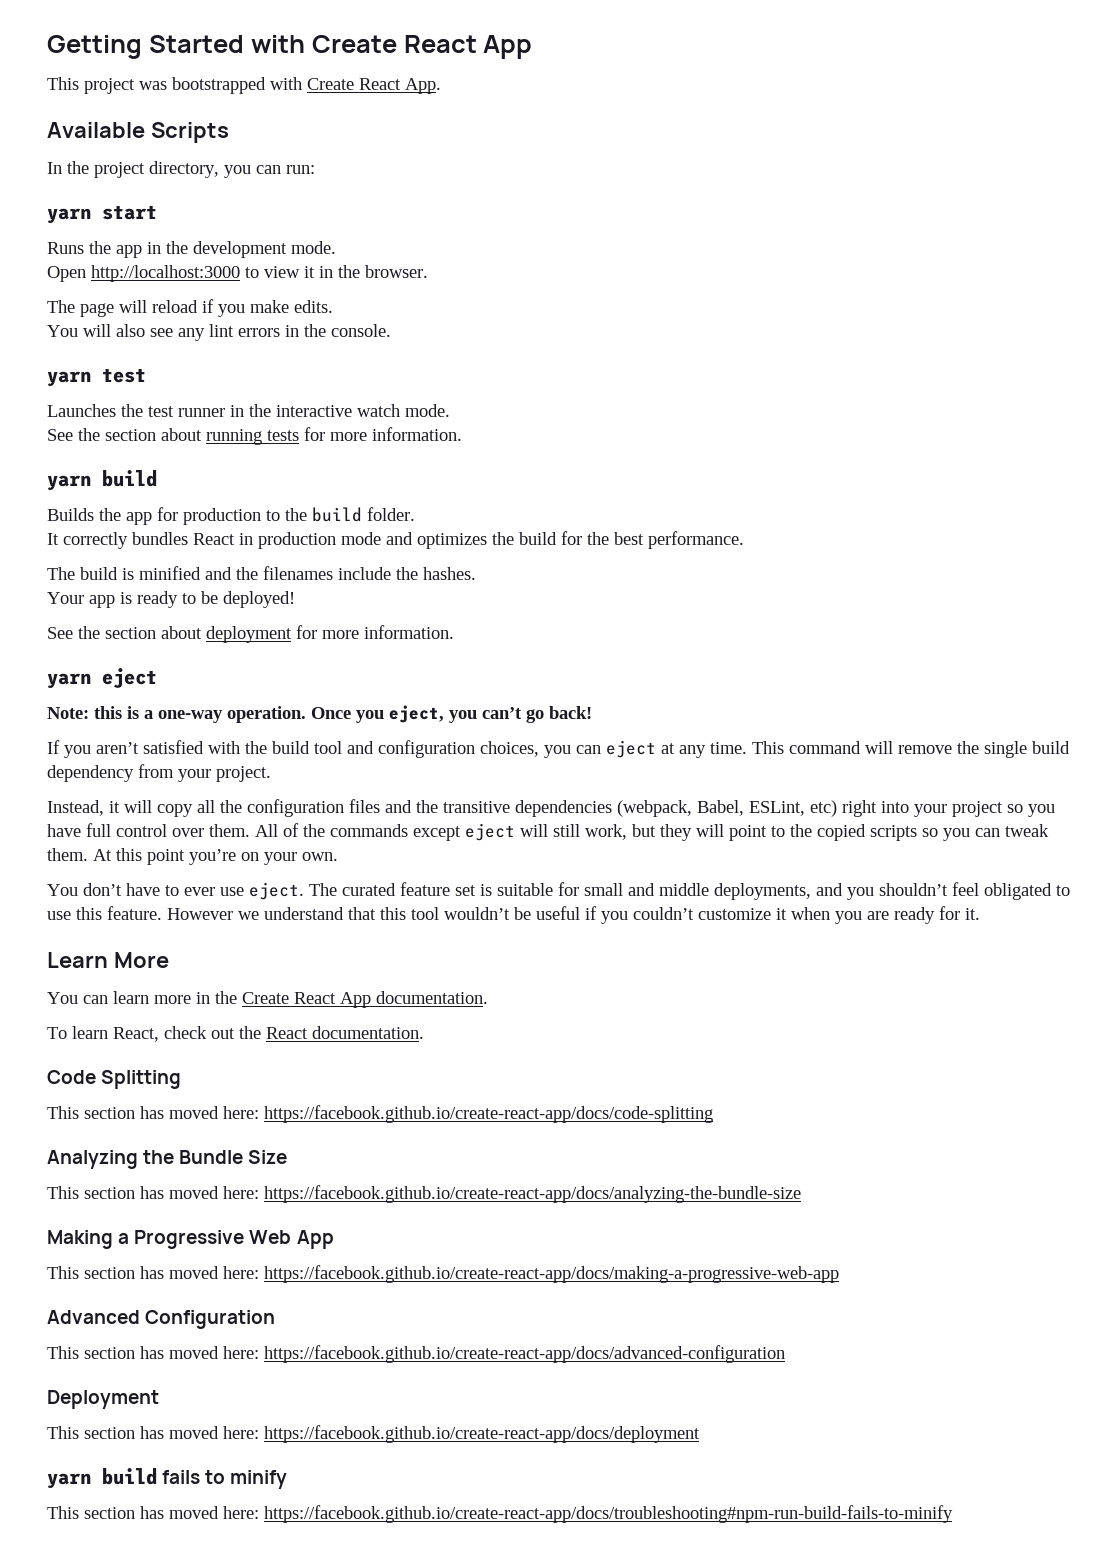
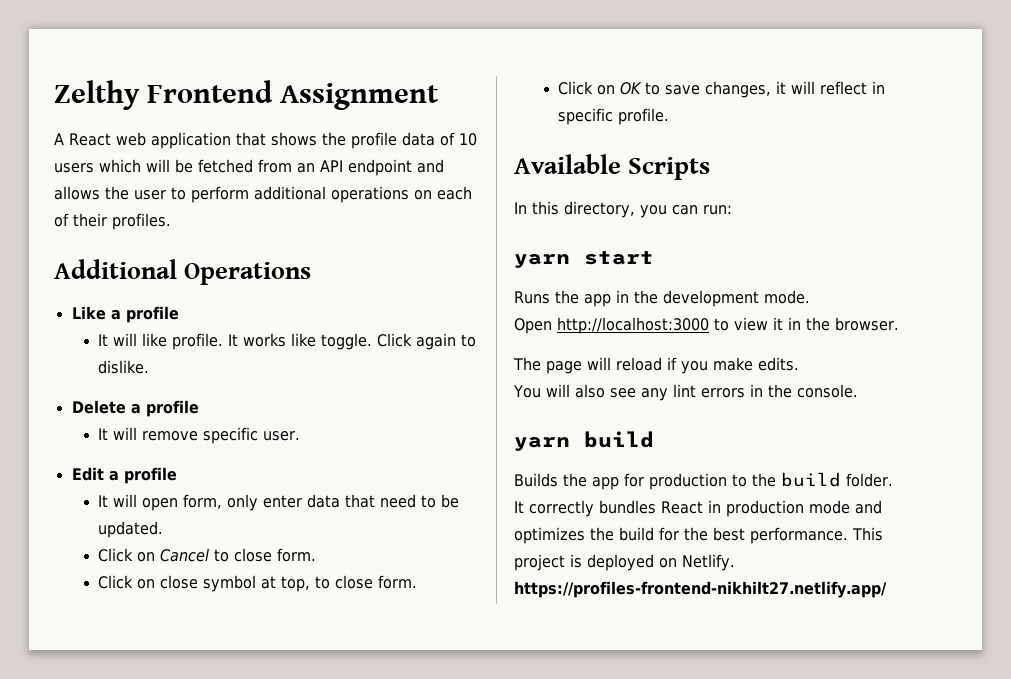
[47,35,533,59] [47,77,441,94] Getting Started with Create React App // This project was bootstrapped with Create React App. -> [54,80,439,110] [54,132,477,149] [54,159,444,176] [54,186,472,203] [54,213,171,230] [54,259,311,285] [71,306,179,323] [98,333,477,350] [98,360,150,374] [71,400,199,417] [98,427,301,444] [71,467,177,484] [98,494,460,511] [98,521,164,538] [98,548,317,562] [98,575,418,592] [558,81,886,98] [558,108,670,125] Zelthy Frontend Assignment // A React web application that shows the profile data of 10 users which will be fetched from an API endpoint and allows the user to perform additional operations on each of their profiles. // Additional Operations // Like a profile // It will like profile. It works like toggle. Click again to dislike. // Delete a profile // It will remove specific user. // Edit a profile // It will open form, only enter data that need to be updated. // Click on Cancel to close form. // Click on close symbol at top, to close form. // Click on OK to save changes, it will reflect in specific profile.
[67,161,145,178] the project -> [532,201,559,215] this
[47,368,146,387] [47,404,450,417] [47,427,462,445] // yarn test // Launches the test runner in the interactive watch mode. // See the section about running tests for more information. -> (858, 391) none
[47,566,476,580] [47,591,295,608] [47,625,454,643] [47,668,157,689] [47,705,592,723] [47,740,1070,758] [47,764,271,782] [47,799,1055,817] [47,823,1049,841] [47,848,338,865] [47,882,1070,900] [47,906,980,924] [47,952,169,968] [47,991,488,1008] [47,1026,424,1042] [47,1070,182,1089] [47,1105,713,1123] [47,1150,288,1169] [47,1185,801,1203] [47,1230,334,1249] [47,1265,839,1283] [47,1310,276,1329] [47,1345,785,1363] [47,1390,159,1409] [47,1425,700,1443] [47,1468,288,1489] [47,1505,953,1523] // The build is minified and the filenames include the hashes. // Your app is ready to be deployed! // See the section about deployment for more information. // yarn eject // Note: this is a one-way operation. Once you eject, you can’t go back! // If you aren’t satisfied with the build tool and configuration choices, you can eject at any time. This command will remove the single build dependency from your project. // Instead, it will copy all the configuration files and the transitive dependencies (webpack, Babel, ESLint, etc) right into your project so you have full control over them. All of the commands except eject will still work, but they will point to the copied scripts so you can tweak them. At this point you’re on your own. // You don’t have to ever use eject. The curated feature set is suitable for small and middle deployments, and you shouldn’t feel obligated to use this feature. However we understand that this tool wouldn’t be useful if you couldn’t customize it when you are ready for it. // Learn More // You can learn more in the Create React App documentation. // To learn React, check out the React documentation. // Code Splitting // This section has moved here: https://facebook.github.io/create-react-app/docs/code-splitting // Analyzing the Bundle Size // This section has moved here: https://facebook.github.io/create-react-app/docs/analyzing-the-bundle-size // Making a Progressive Web App // This section has moved here: https://facebook.github.io/create-react-app/docs/making-a-progressive-web-app // Advanced Configuration // This section has moved here: https://facebook.github.io/create-react-app/docs/advanced-configuration // Deployment // This section has moved here: https://facebook.github.io/create-react-app/docs/deployment // yarn build fails to minify // This section has moved here: https://facebook.github.io/create-react-app/docs/troubleshooting#npm-run-build-fails-to-minify -> [852,527,883,541] [514,554,735,571] [514,581,887,598] This project is deployed on Netlify. https://profiles-frontend-nikhilt27.netlify.app/

